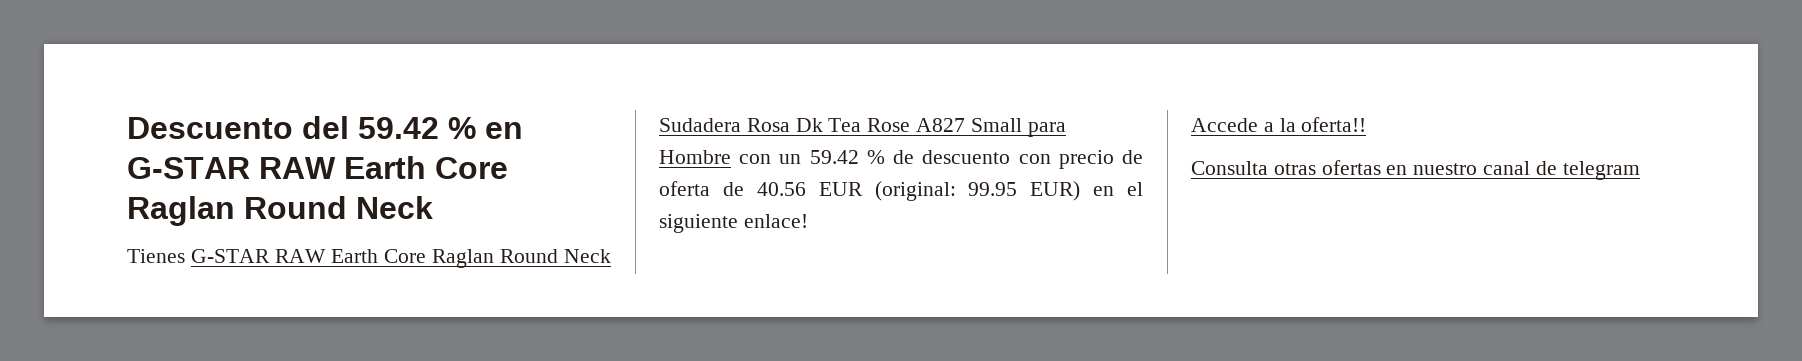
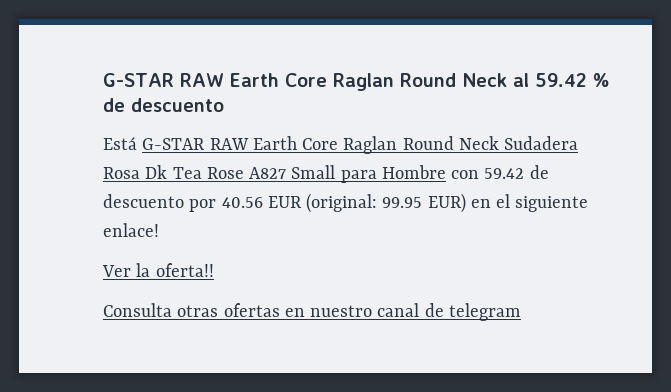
[127,116,523,139] [127,156,508,179] [127,196,433,226] [127,249,185,263] Descuento del 59.42 % en G-STAR RAW Earth Core Raglan Round Neck // Tienes -> [103,73,609,91] [103,98,224,112] [103,137,137,150] G-STAR RAW Earth Core Raglan Round Neck al 59.42 % de descuento // Está
[779,150,1143,169] [659,181,744,196] un 59.42 % de descuento con precio de oferta de -> [484,165,549,179] [103,194,217,212] 59.42 de descuento por
[1191,118,1274,132] Accede a -> [102,265,131,277] Ver

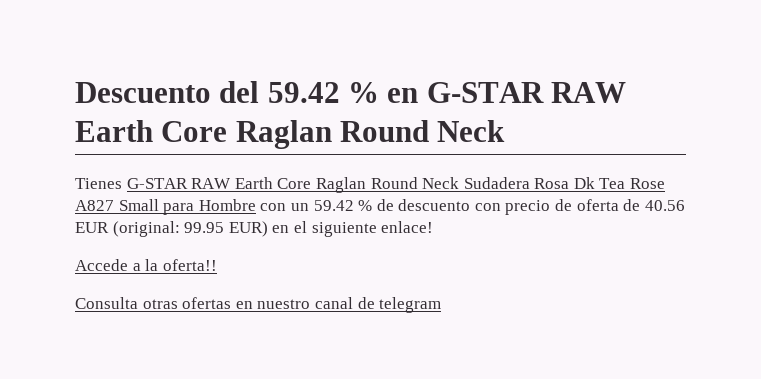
[103,73,609,91] [103,98,224,112] [103,137,137,150] G-STAR RAW Earth Core Raglan Round Neck al 59.42 % de descuento // Está -> [75,81,627,103] [75,120,506,149] [75,178,122,189] Descuento del 59.42 % en G-STAR RAW Earth Core Raglan Round Neck // Tienes
[484,165,549,179] [103,194,217,212] 59.42 de descuento por -> [290,199,641,215] un 59.42 % de descuento con precio de oferta de
[102,265,131,277] Ver -> [75,259,141,271] Accede a

